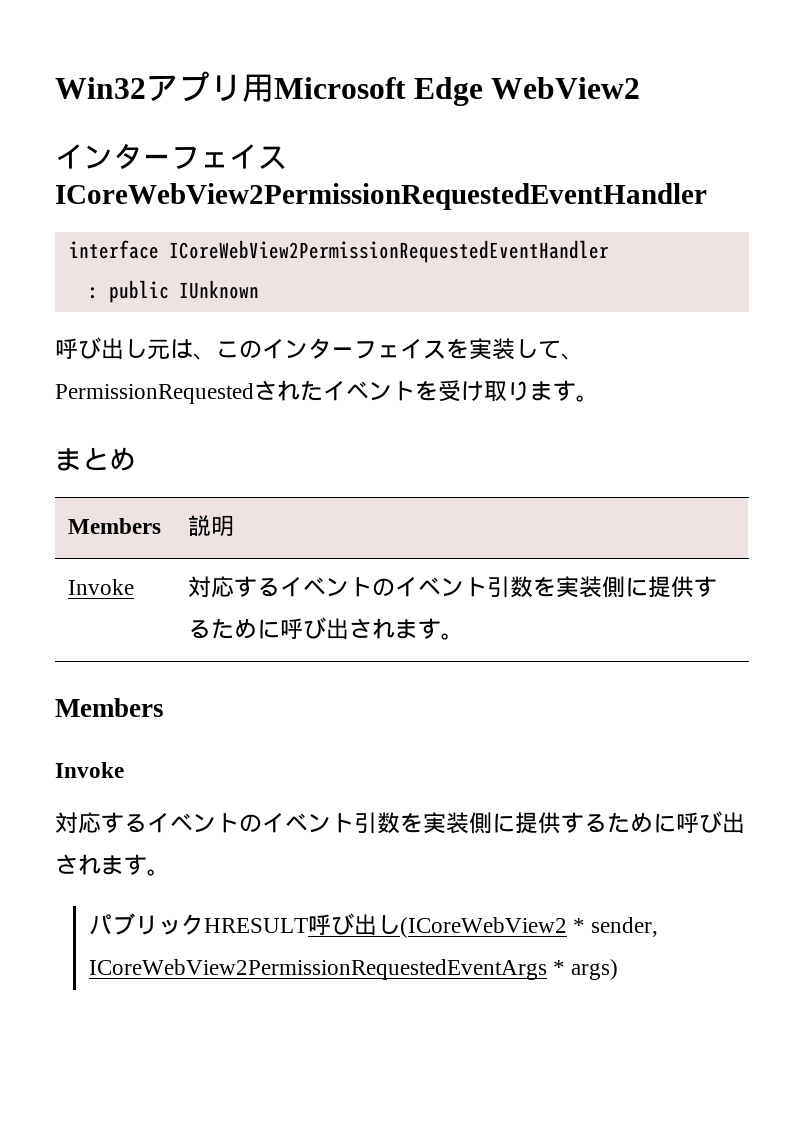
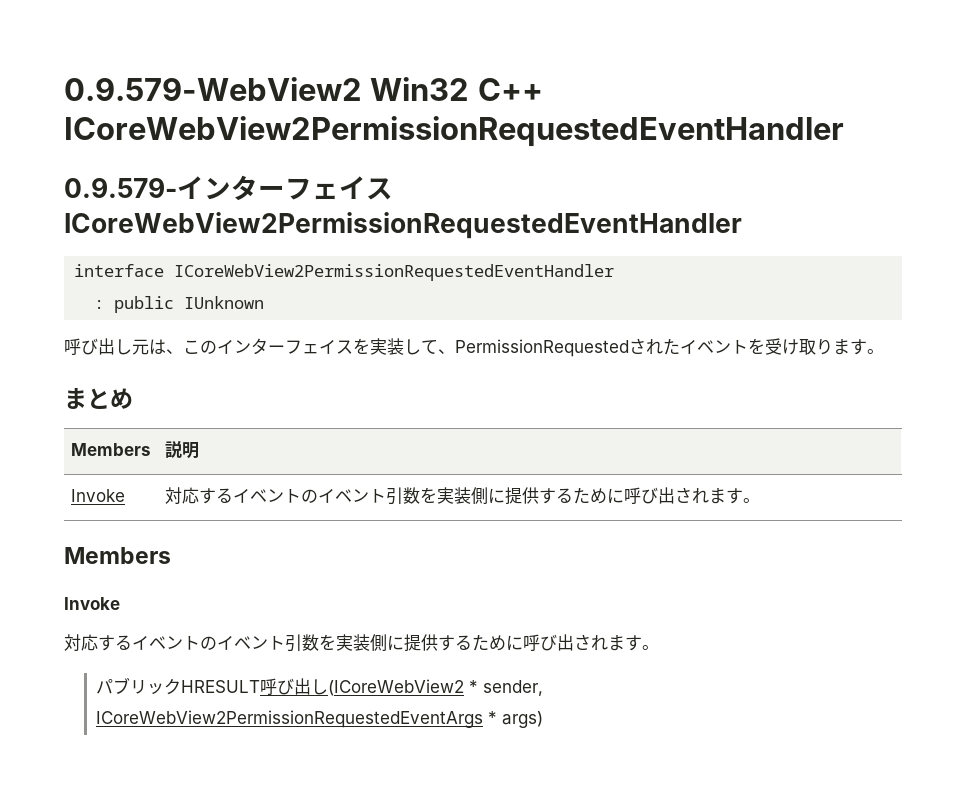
[55,71,641,106] Win32アプリ用Microsoft Edge WebView2 // -> [64,77,543,101] [64,116,844,147] [64,177,177,198] 0.9.579-WebView2 Win32 C++ ICoreWebView2PermissionRequestedEventHandler // 0.9.579-

